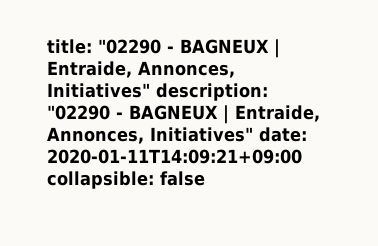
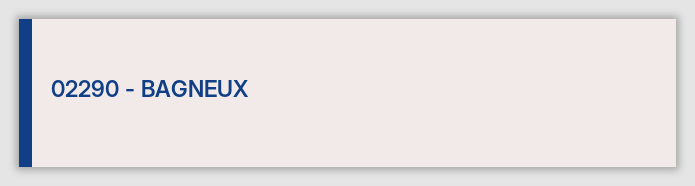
[47,39,280,58] [47,61,235,78] [47,83,268,101] [47,105,320,124] [47,127,307,144] [47,149,302,164] [47,171,205,189] title: "02290 - BAGNEUX | Entraide, Annonces, Initiatives" description: "02290 - BAGNEUX | Entraide, Annonces, Initiatives" date: 2020-01-11T14:09:21+09:00 collapsible: false -> [51,80,250,97] 02290 - BAGNEUX

